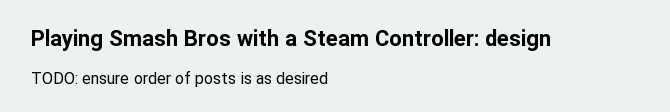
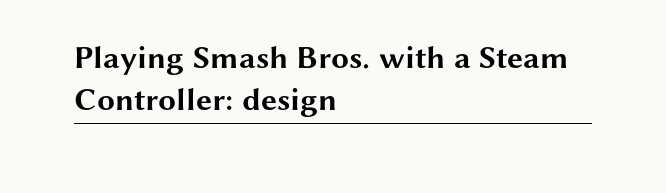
[183,30,231,46] Bros -> [296,47,371,69] Bros.
[31,70,329,87] // TODO: ensure order of posts is as desired -> (337, 102) none

